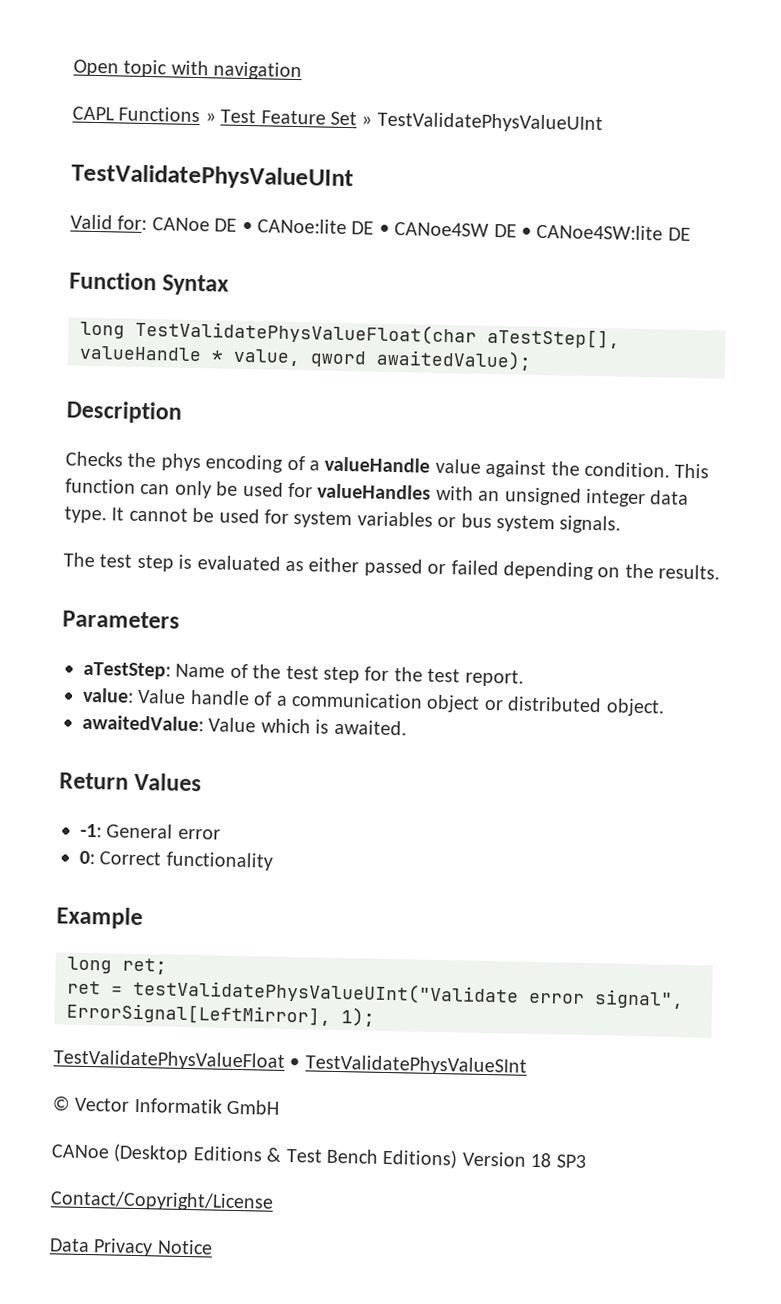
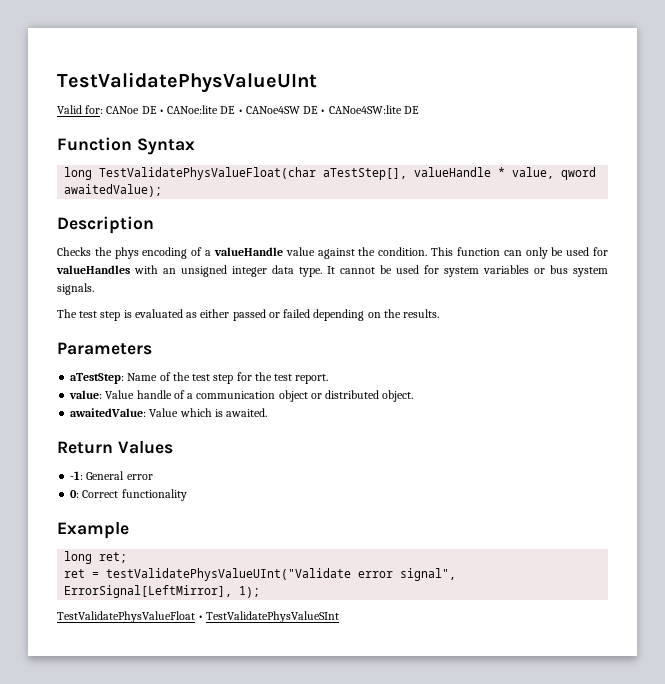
[73,59,303,81] [72,106,603,134] Open topic with navigation // CAPL Functions » Test Feature Set » TestValidatePhysValueUInt // -> (57, 82) none
[52,1096,280,1115] [51,1143,586,1169] [50,1190,274,1212] [49,1238,213,1257] // © Vector Informatik GmbH // CANoe (Desktop Editions & Test Bench Editions) Version 18 SP3 // Contact/Copyright/License // Data Privacy Notice -> (340, 617) none

